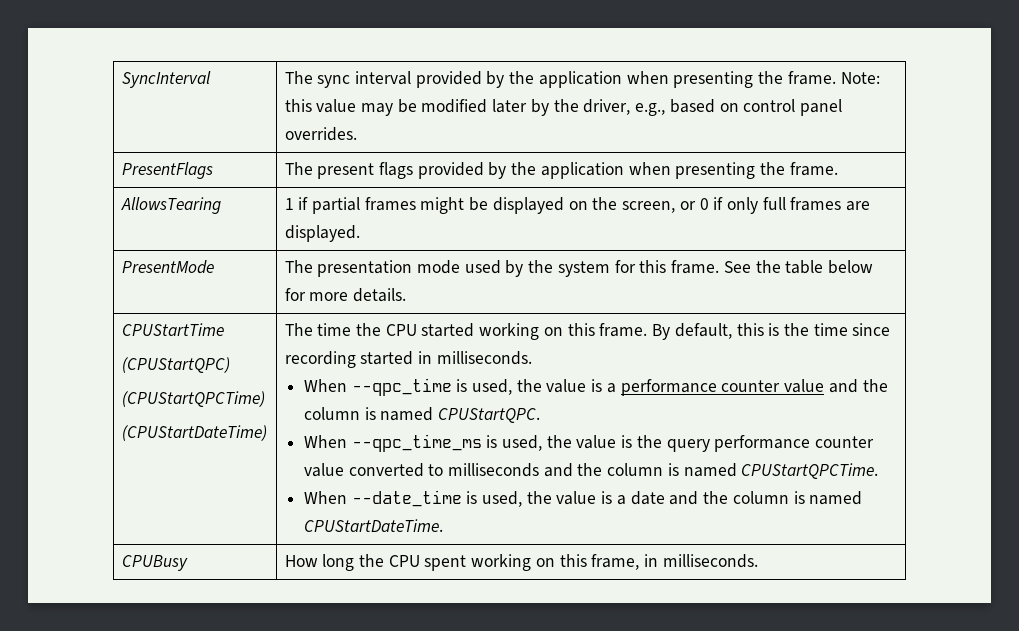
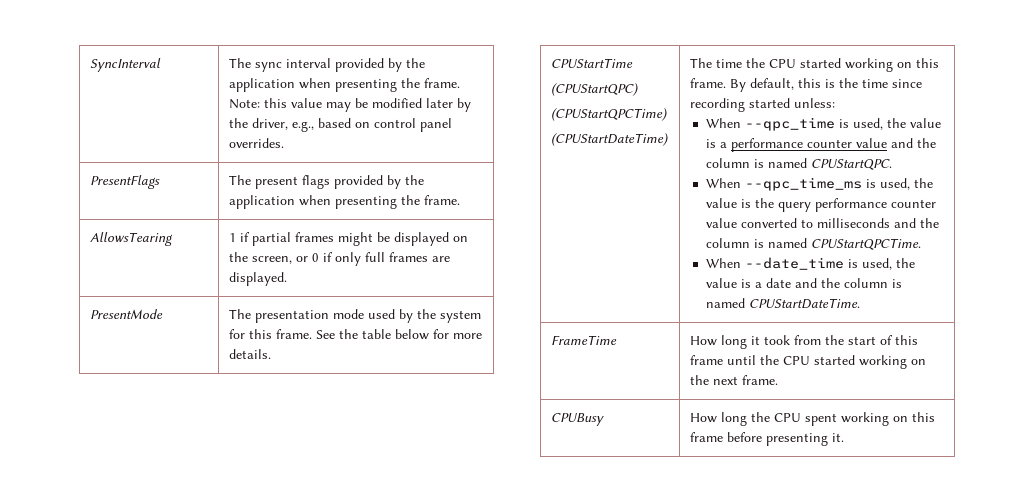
[418,351,532,365] in milliseconds. -> [794,98,836,108] unless:
(443, 525) none -> [551,335,618,345] [690,335,919,349] [690,355,927,369] [690,375,779,385] // FrameTime | How long it took from the start of this frame until the CPU started working on the next frame.
[591,554,758,570] frame, in milliseconds. -> [690,432,845,446] frame before presenting it.

